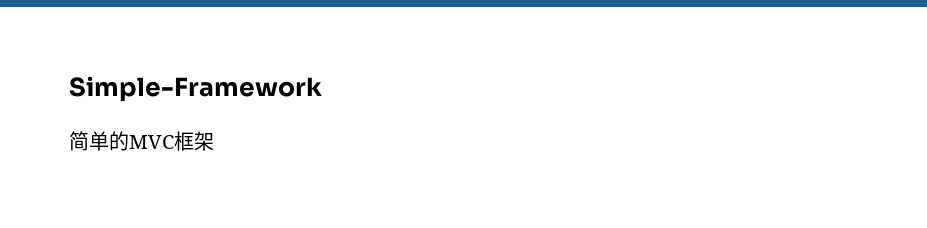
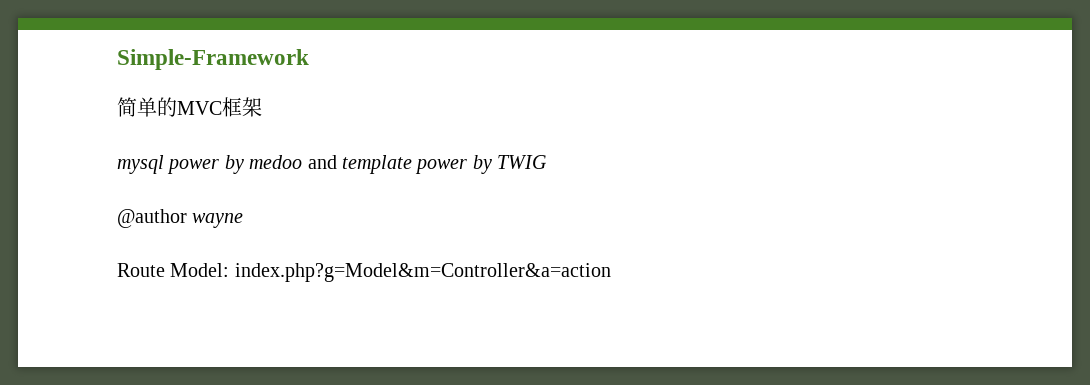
(214, 141) none -> [117,155,548,174] [117,209,244,228] [117,263,611,282] // mysql power by medoo and template power by TWIG // @author wayne // Route Model: index.php?g=Model&m=Controller&a=action

